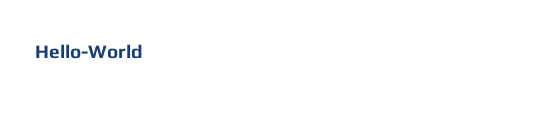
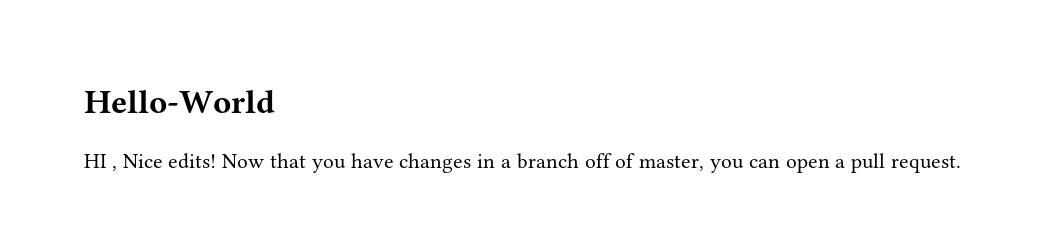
(143, 51) none -> [84,153,962,173] // HI , Nice edits! Now that you have changes in a branch off of master, you can open a pull request.

